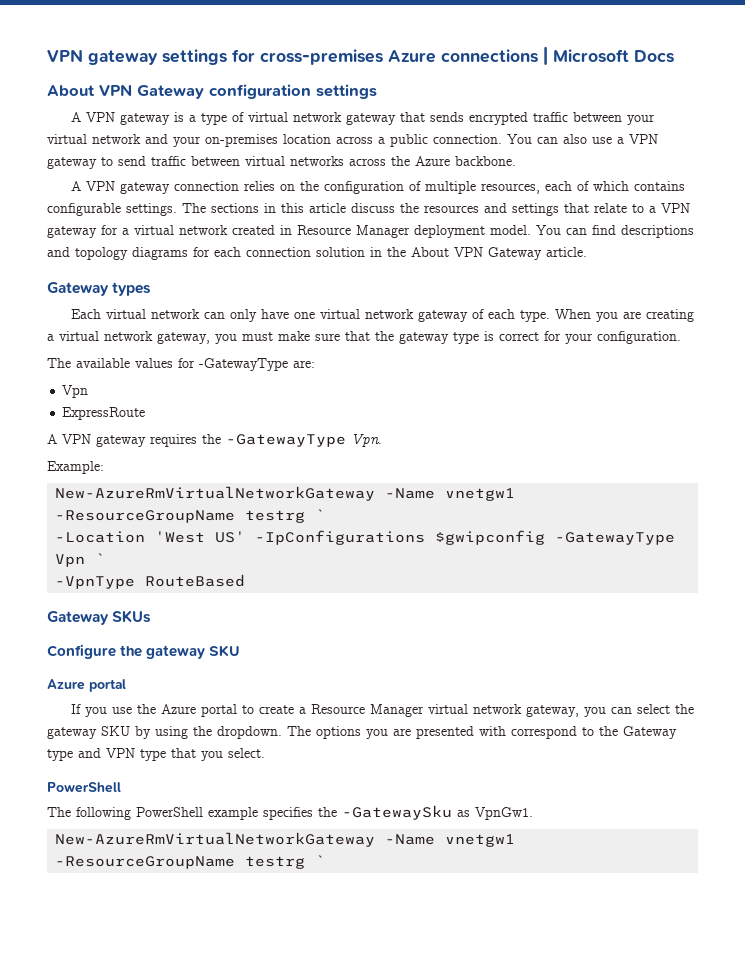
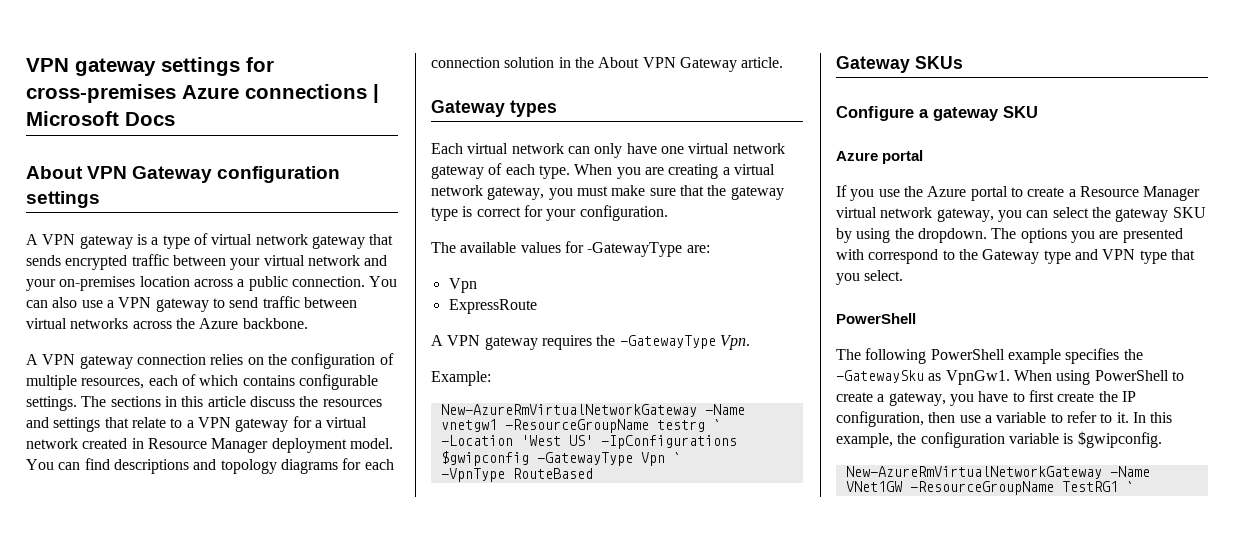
[120,645,143,657] the -> [919,109,929,118] a
[55,832,516,847] [55,856,306,869] // New-AzureRmVirtualNetworkGateway -Name vnetgw1 -ResourceGroupName testrg -> [1013,370,1184,385] [836,390,1136,406] [836,411,1173,427] [836,431,1162,448] [845,466,1150,479] [845,481,1118,495] When using PowerShell to create a gateway, you have to first create the IP configuration, then use a variable to refer to it. In this example, the configuration variable is $gwipconfig. // New-AzureRmVirtualNetworkGateway -Name VNet1GW -ResourceGroupName TestRG1

